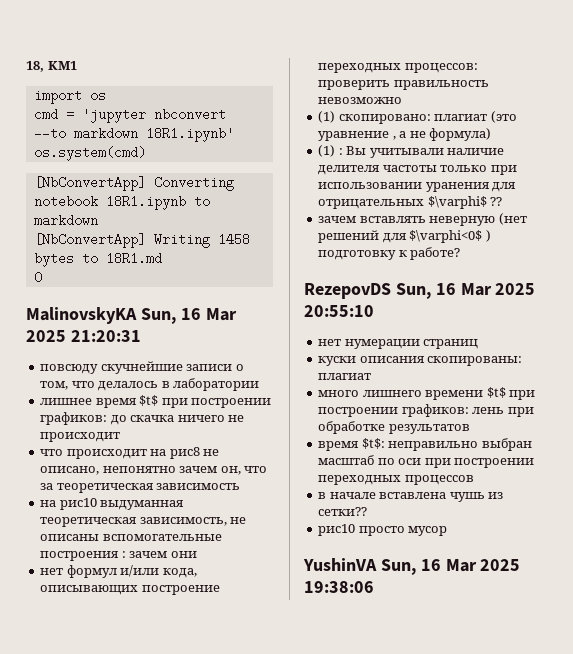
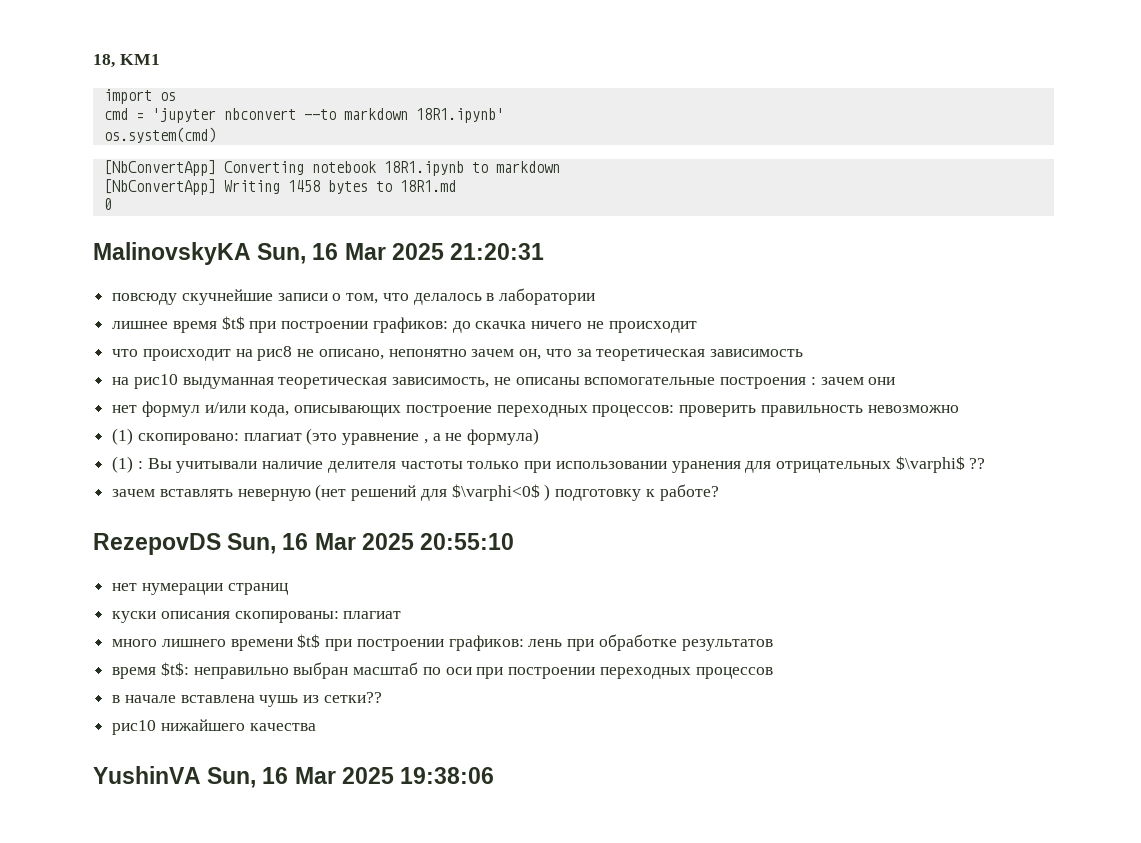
[358,526,448,536] просто мусор -> [160,719,316,731] нижайшего качества

